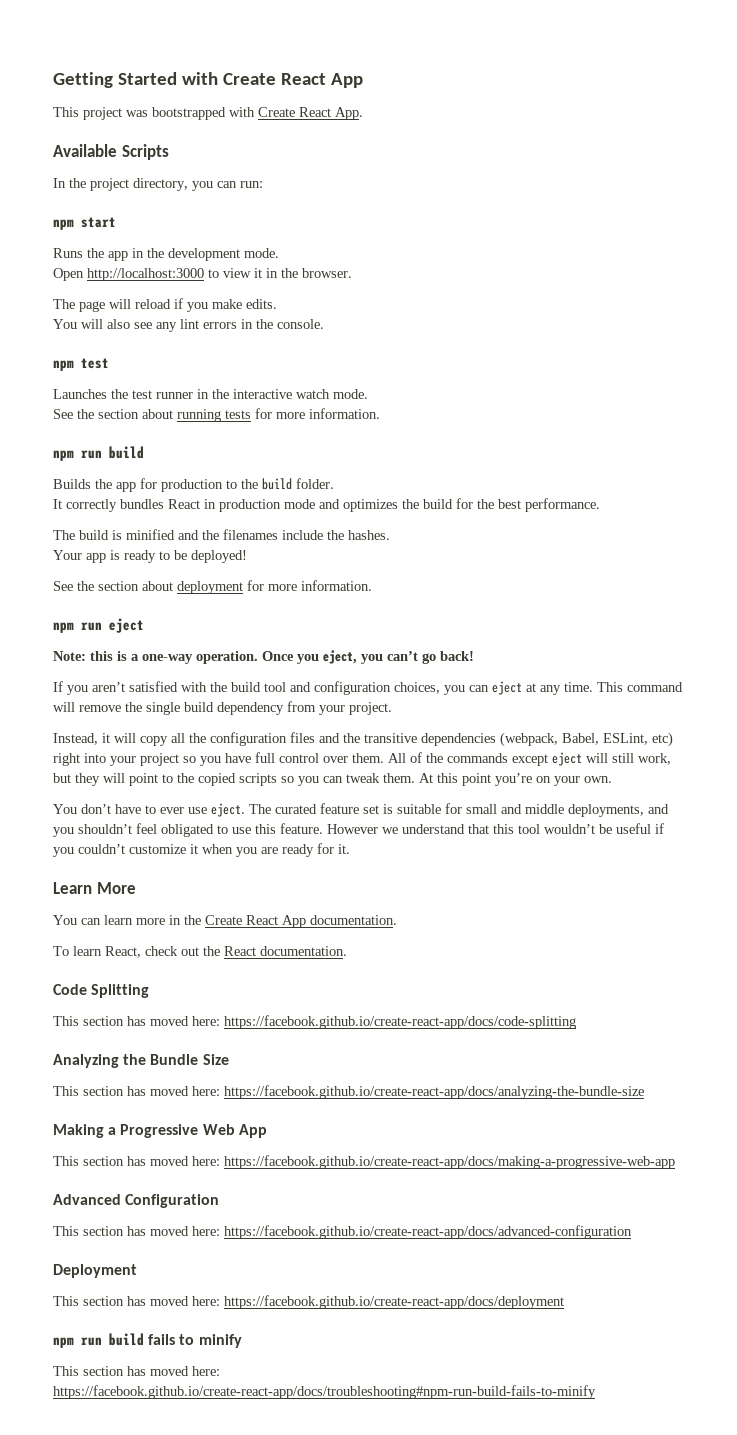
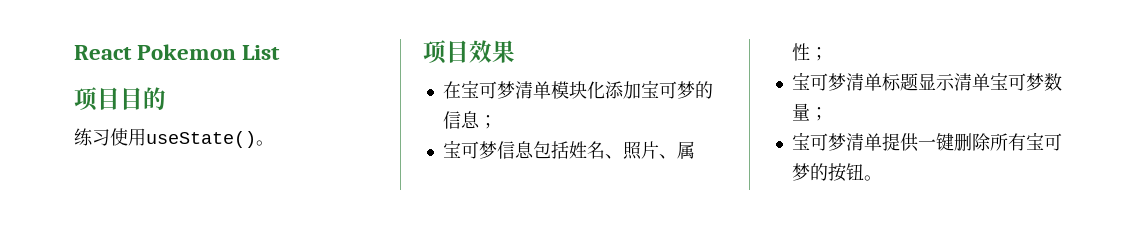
[53,72,363,88] [53,107,363,120] [53,144,169,160] [53,178,263,191] [53,217,116,230] [53,248,279,261] [53,268,352,281] [53,298,277,312] [53,319,324,332] [53,358,109,371] [53,389,368,399] [53,408,380,422] [53,446,144,461] [53,478,334,492] [53,498,600,512] [53,529,390,540] [53,550,247,563] [53,580,372,594] [53,618,144,633] [53,650,474,664] [53,681,683,695] [53,701,392,715] [53,732,673,747] [53,752,671,766] [53,773,612,786] [53,803,669,817] [53,823,664,837] [53,843,350,857] [53,882,136,894] [53,915,397,928] [53,946,347,958] [53,984,150,998] [53,1015,576,1029] [53,1054,229,1068] [53,1085,644,1099] [53,1124,267,1138] [53,1155,675,1169] [53,1194,220,1208] [53,1225,632,1239] [53,1264,137,1278] [53,1295,564,1309] [53,1333,242,1348] [53,1366,220,1376] [53,1385,596,1399] Getting Started with Create React App // This project was bootstrapped with Create React App. // Available Scripts // In the project directory, you can run: // npm start // Runs the app in the development mode. // Open http://localhost:3000 to view it in the browser. // The page will reload if you make edits. // You will also see any lint errors in the console. // npm test // Launches the test runner in the interactive watch mode. // See the section about running tests for more information. // npm run build // Builds the app for production to the build folder. // It correctly bundles React in production mode and optimizes the build for the best performance. // The build is minified and the filenames include the hashes. // Your app is ready to be deployed! // See the section about deployment for more information. // npm run eject // Note: this is a one-way operation. Once you eject, you can’t go back! // If you aren’t satisfied with the build tool and configuration choices, you can eject at any time. This command will remove the single build dependency from your project. // Instead, it will copy all the configuration files and the transitive dependencies (webpack, Babel, ESLint, etc) right into your project so you have full control over them. All of the commands except eject will still work, but they will point to the copied scripts so you can tweak them. At this point you’re on your own. // You don’t have to ever use eject. The curated feature set is suitable for small and middle deployments, and you shouldn’t feel obligated to use this feature. However we understand that this tool wouldn’t be useful if you couldn’t customize it when you are ready for it. // Learn More // You can learn more in the Create React App documentation. // To learn React, check out the React documentation. // Code Splitting // This section has moved here: https://facebook.github.io/create-react-app/docs/code-splitting // Analyzing the Bundle Size // This section has moved here: https://facebook.github.io/create-react-app/docs/analyzing-the-bundle-size // Making a Progressive Web App // This section has moved here: https://facebook.github.io/create-react-app/docs/making-a-progressive-web-app // Advanced Configuration // This section has moved here: https://facebook.github.io/create-react-app/docs/advanced-configuration // Deployment // This section has moved here: https://facebook.github.io/create-react-app/docs/deployment // npm run build fails to minify // This section has moved here: https://facebook.github.io/create-react-app/docs/troubleshooting#npm-run-build-fails-to-minify -> [74,44,281,60] [74,87,166,111] [74,128,274,148] [423,40,515,64] [442,80,713,99] [442,111,497,129] [442,140,695,160] [791,43,828,61] [791,72,1062,91] [791,103,828,121] [791,132,1062,152] [791,163,882,182] React Pokemon List // 项目目的 // 练习使用useState()。 // 项目效果 // 在宝可梦清单模块化添加宝可梦的信息； // 宝可梦信息包括姓名、照片、属性； // 宝可梦清单标题显示清单宝可梦数量； // 宝可梦清单提供一键删除所有宝可梦的按钮。

